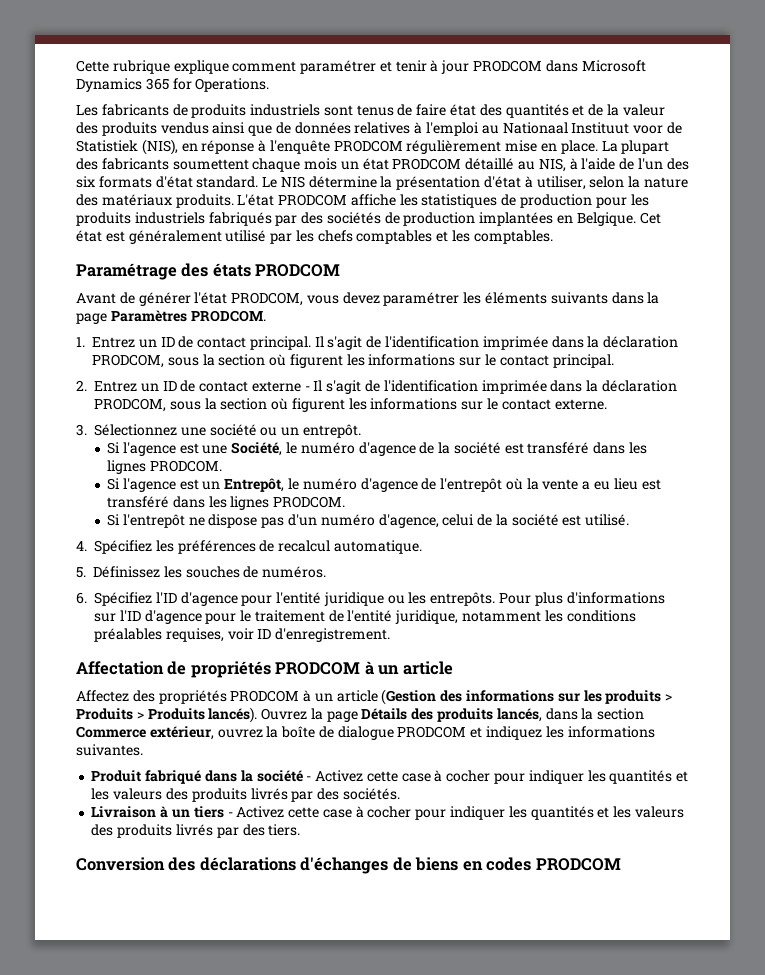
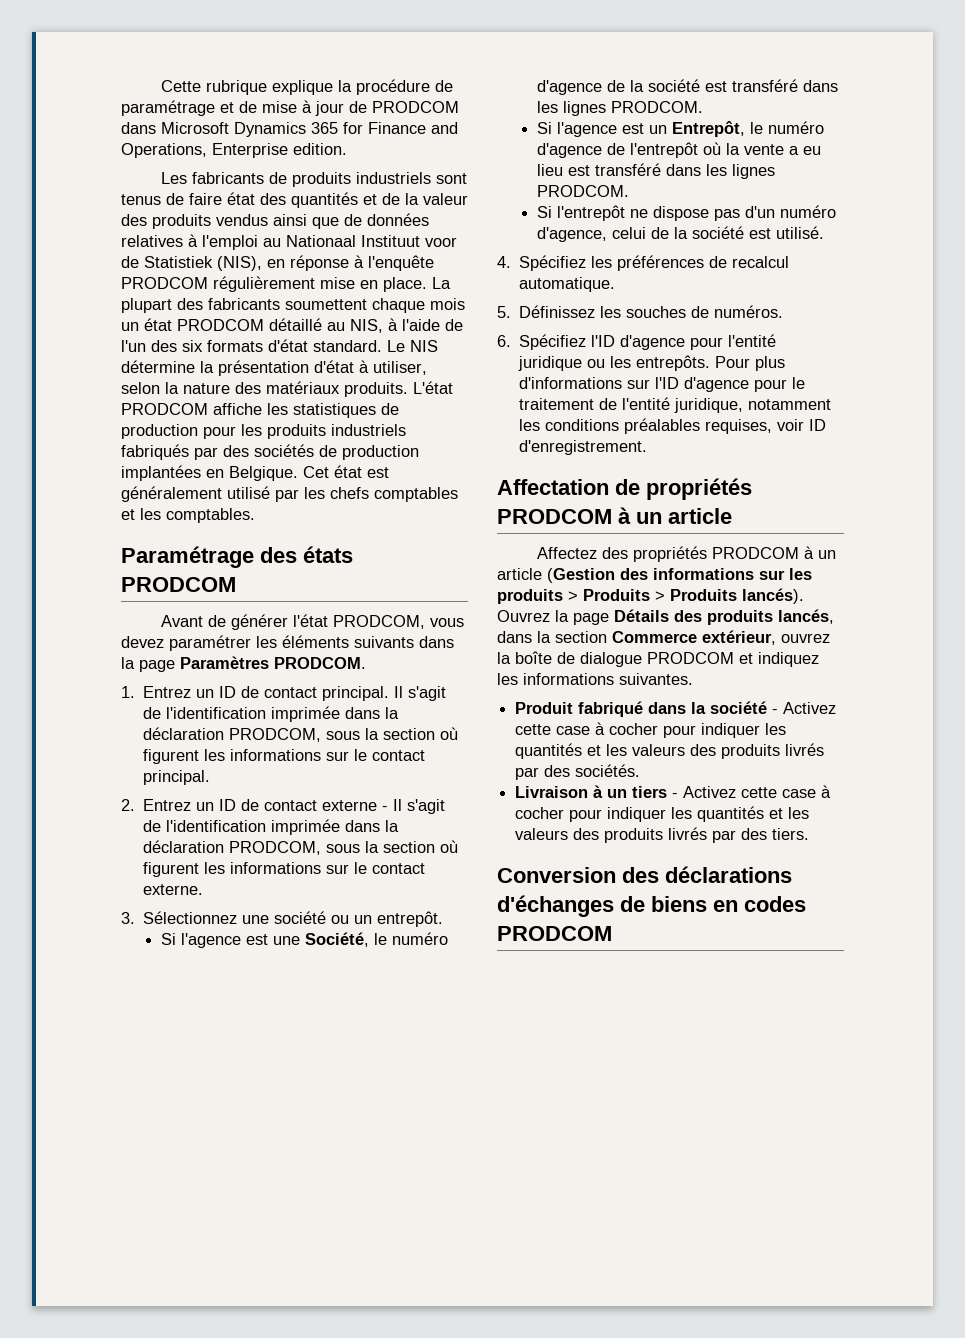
[232,60,427,74] comment paramétrer et tenir -> [337,79,453,95] [121,100,297,116] la procédure de paramétrage et de mise
(470, 67) none -> [349,101,367,113] de
[195,78,270,92] Operations. -> [368,122,458,134] [121,143,347,158] Finance and Operations, Enterprise edition.

